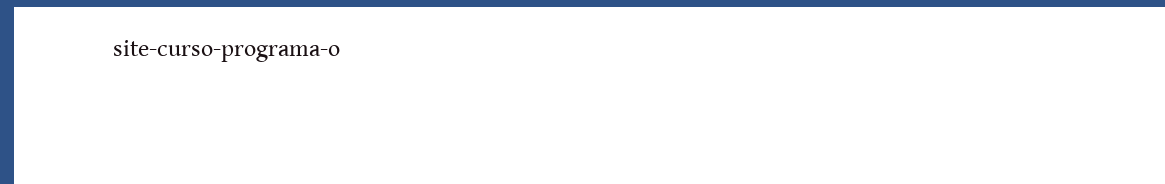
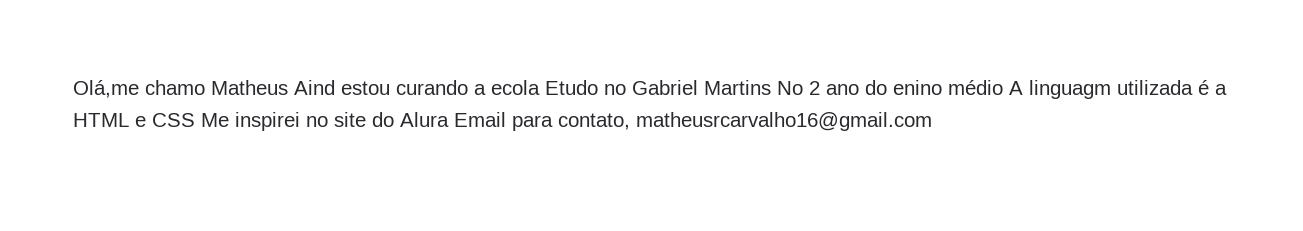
[113,40,340,62] site-curso-programa-o -> [73,80,1227,99] [73,112,932,131] Olá,me chamo Matheus Aind estou curando a ecola Etudo no Gabriel Martins No 2 ano do enino médio A linguagm utilizada é a HTML e CSS Me inspirei no site do Alura Email para contato, matheusrcarvalho16@gmail.com

